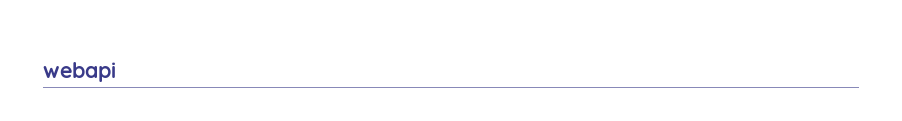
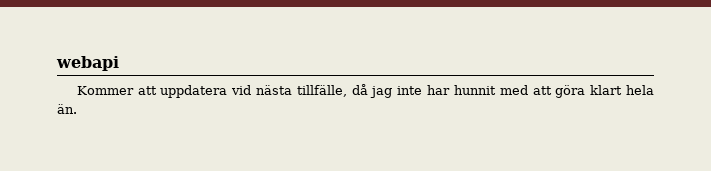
(116, 72) none -> [76,84,654,98] [57,104,77,114] // Kommer att uppdatera vid nästa tillfälle, då jag inte har hunnit med att göra klart hela än.

